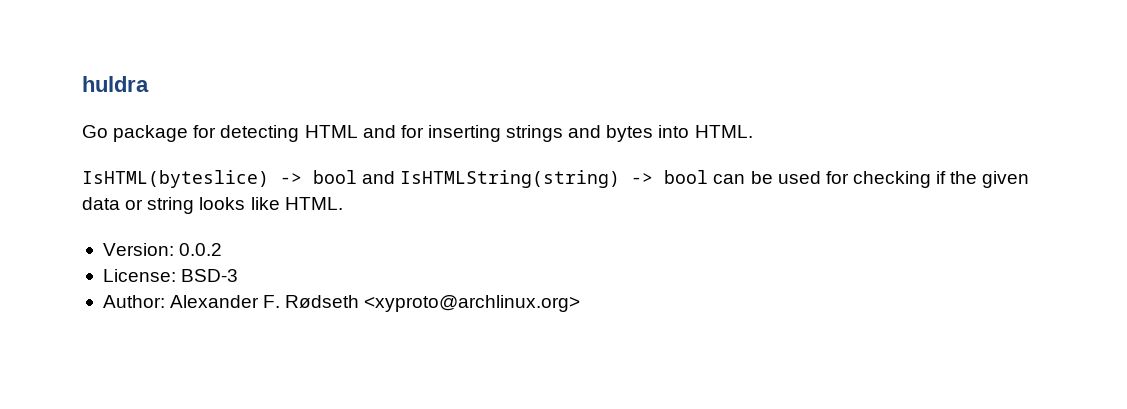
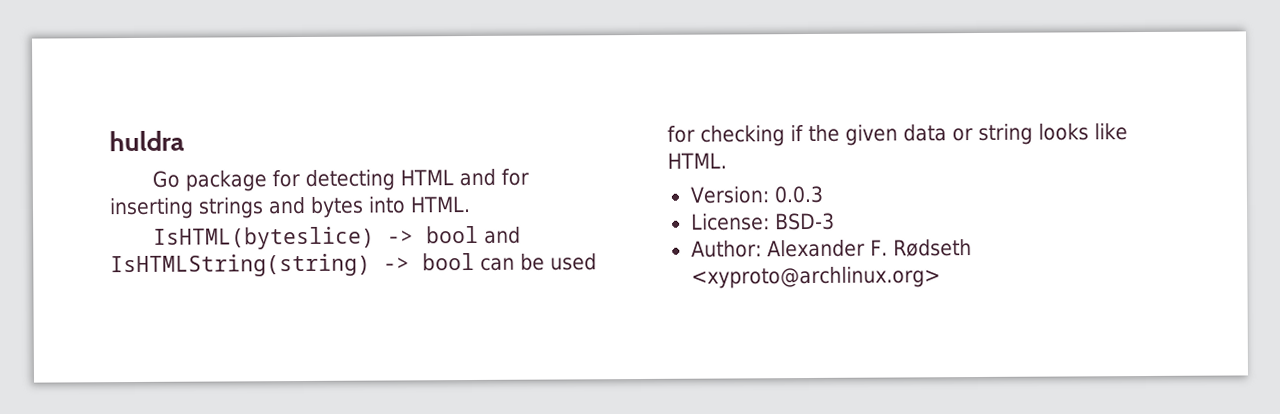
[179,243,223,256] 0.0.2 -> [773,185,823,204] 0.0.3

